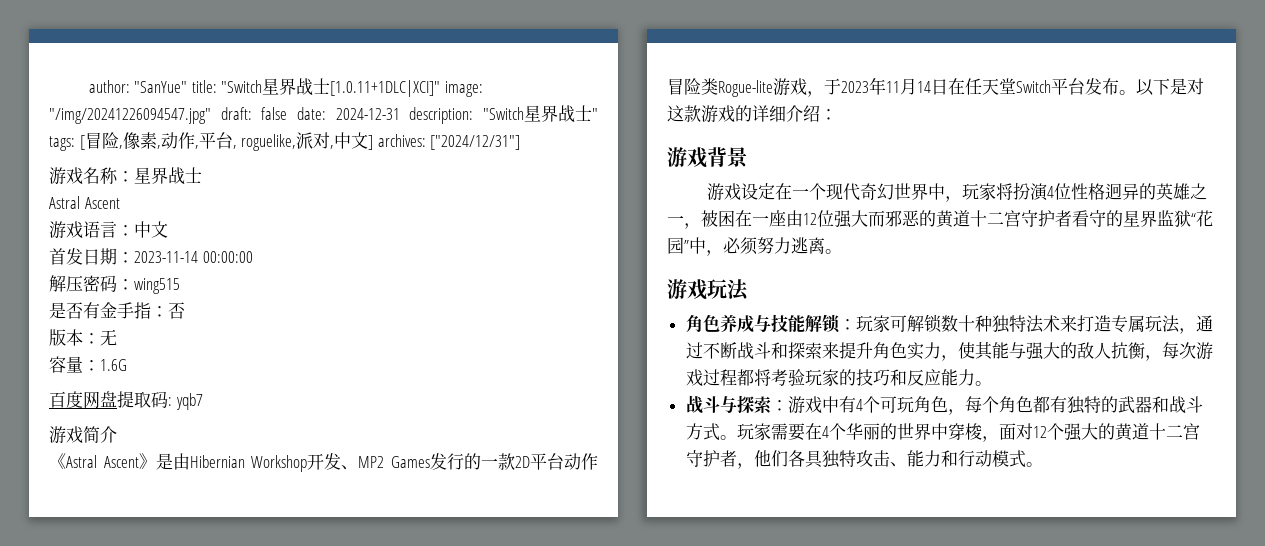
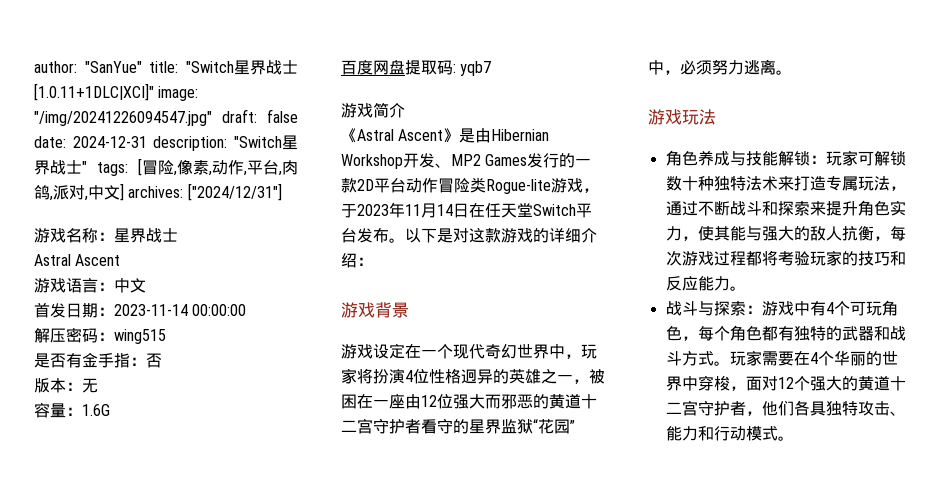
[241,134,297,151] roguelike, -> [282,160,298,175] [34,185,53,201] 肉鸽,

